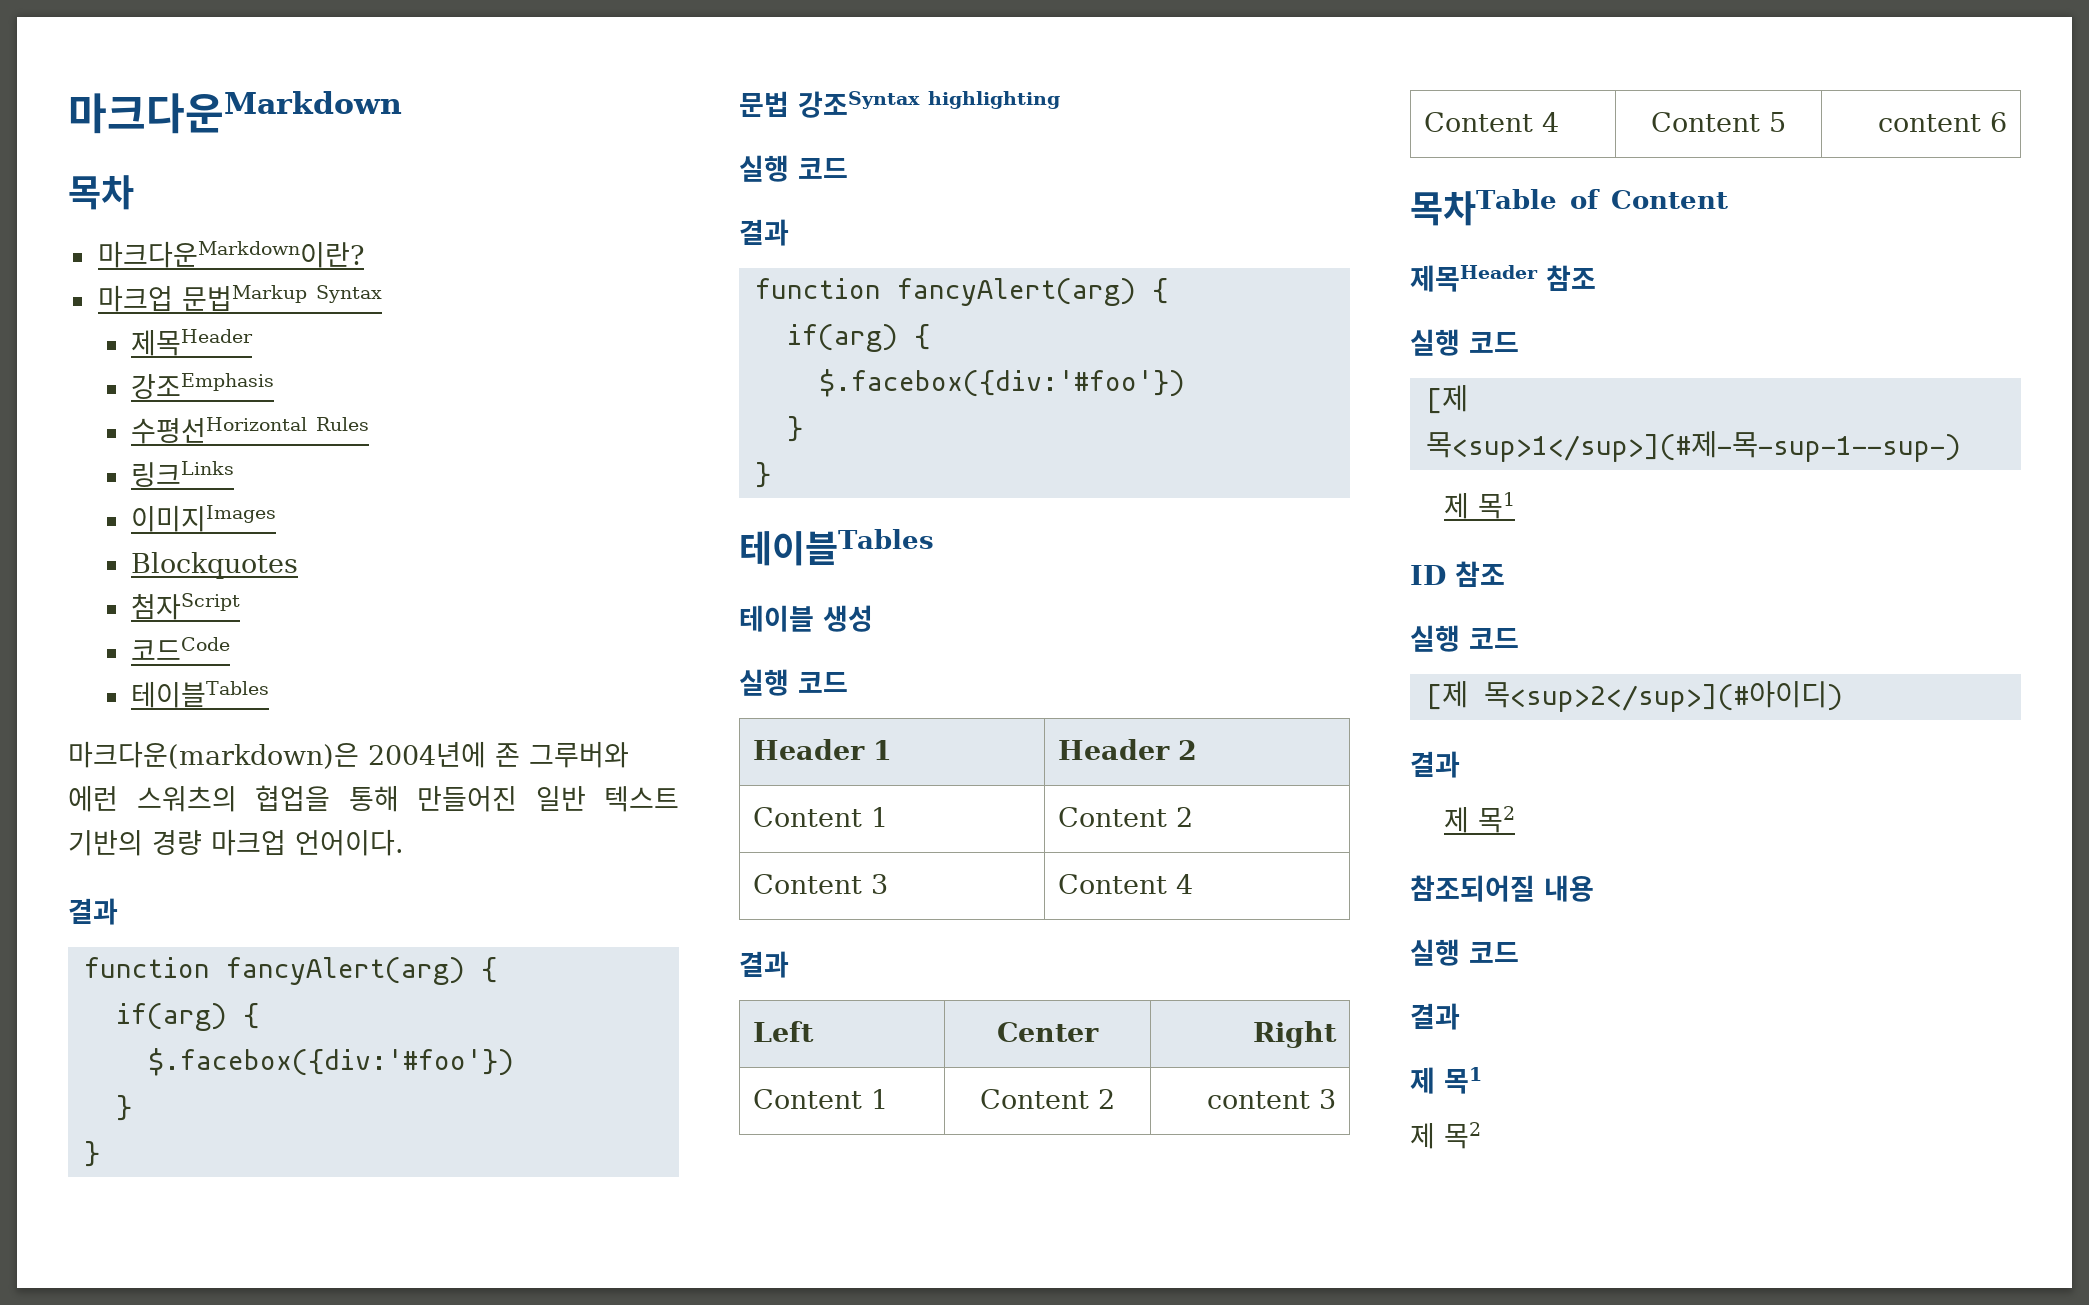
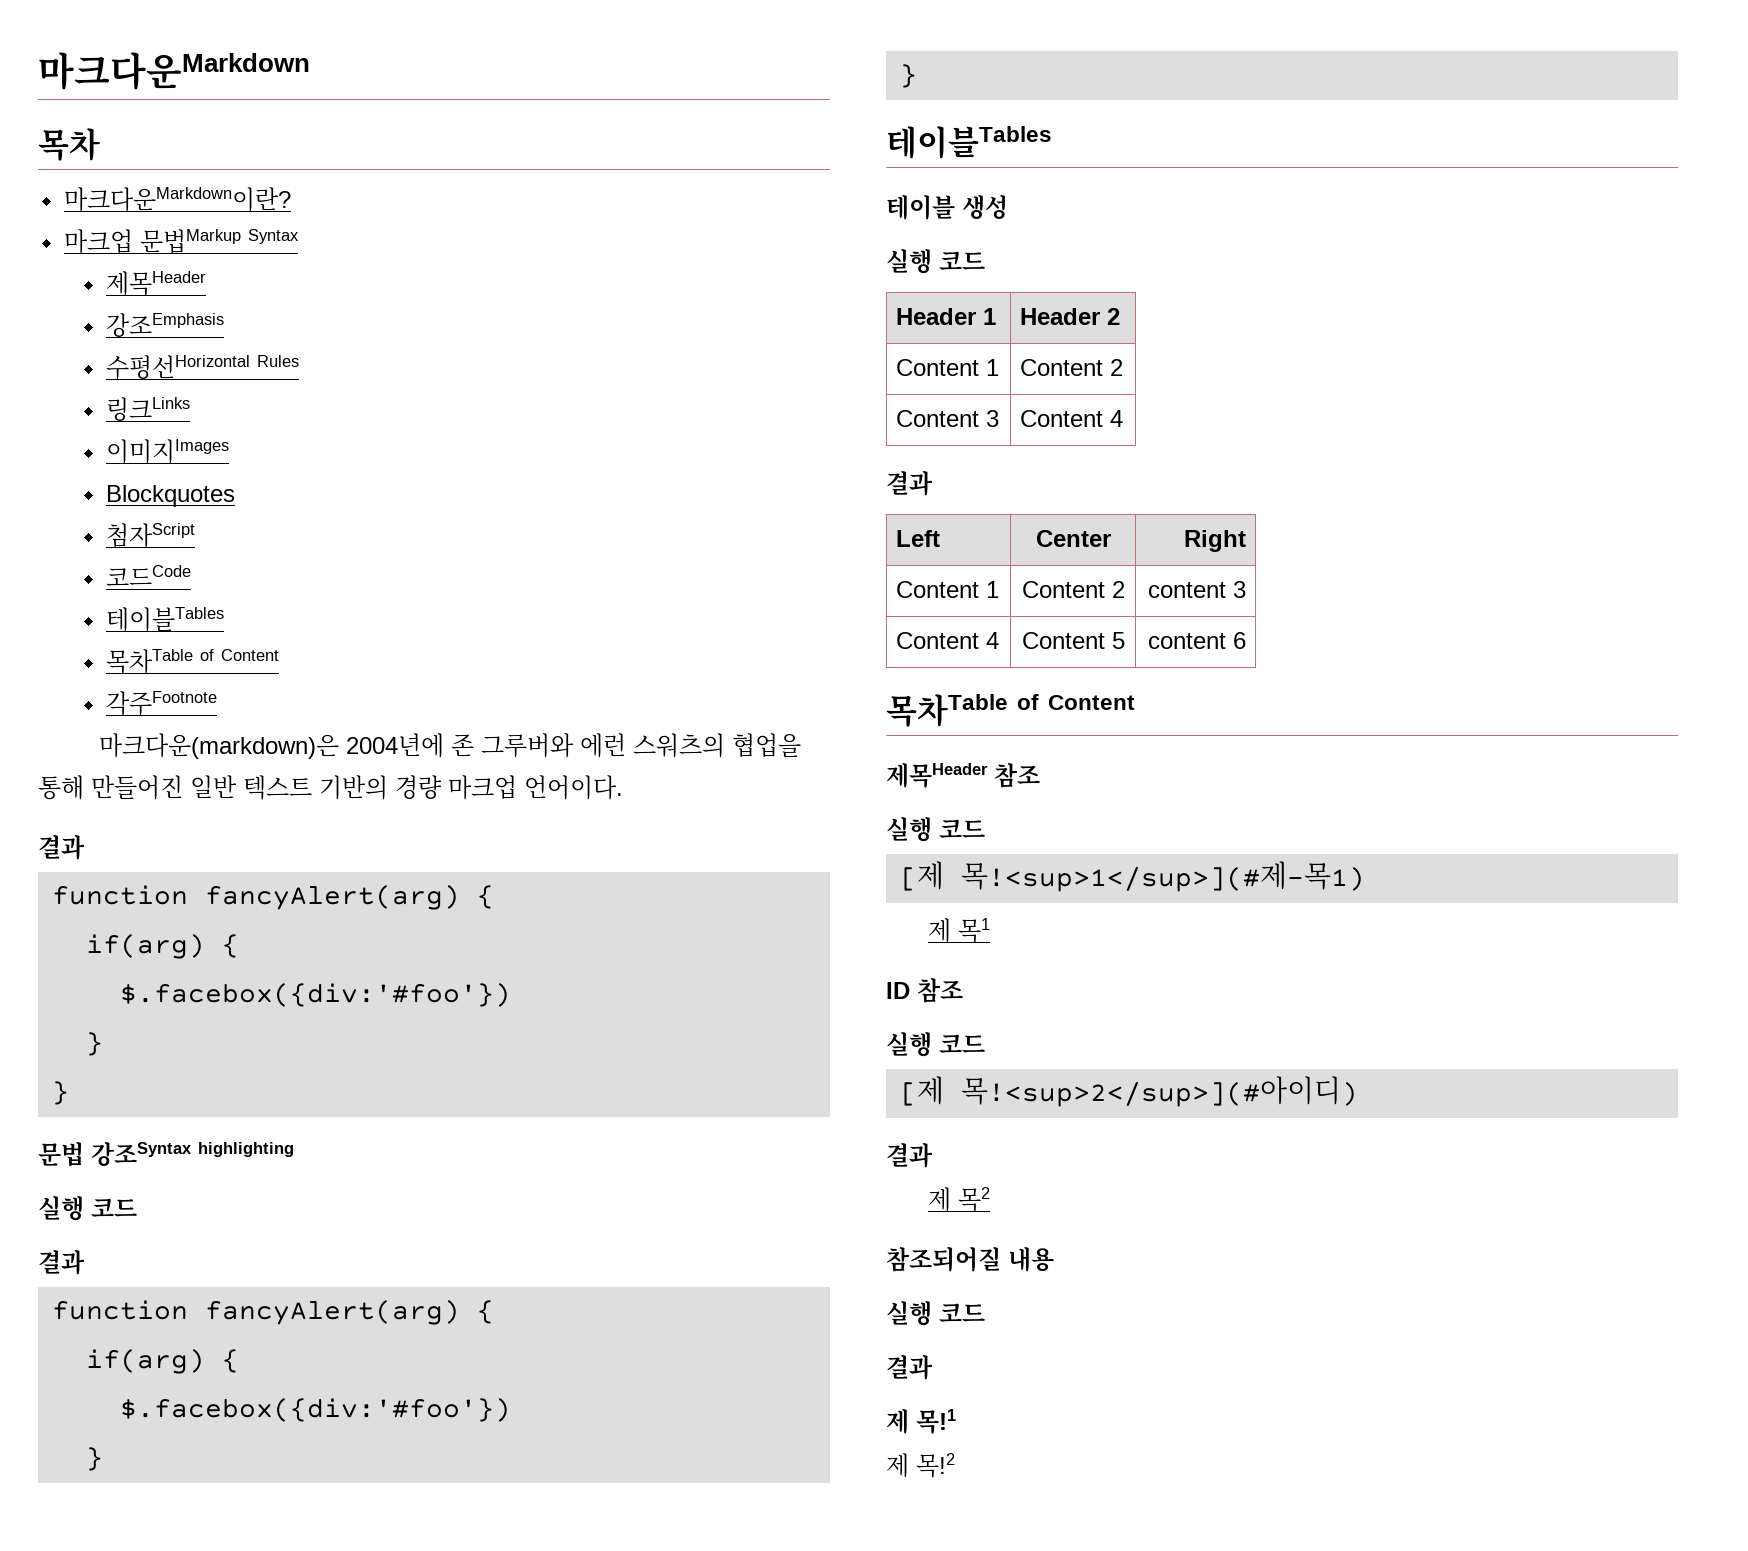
(270, 694) none -> [105,649,279,674] [105,691,217,716] // 목차Table of Content // 각주Footnote
[1426,431,1962,462] 목<sup>1</sup>](#제-목-sup-1--sup-) -> [961,861,1366,892] 목!<sup>1</sup>](#제-목1)
[1484,681,1844,712] 목<sup>2</sup>](#아이디) -> [961,1076,1359,1107] 목!<sup>2</sup>](#아이디)
[1444,1067,1482,1094] [1410,1122,1481,1149] 목1 // 제 목2 -> [916,1409,956,1434] [886,1453,955,1478] 목!1 // 제 목!2

